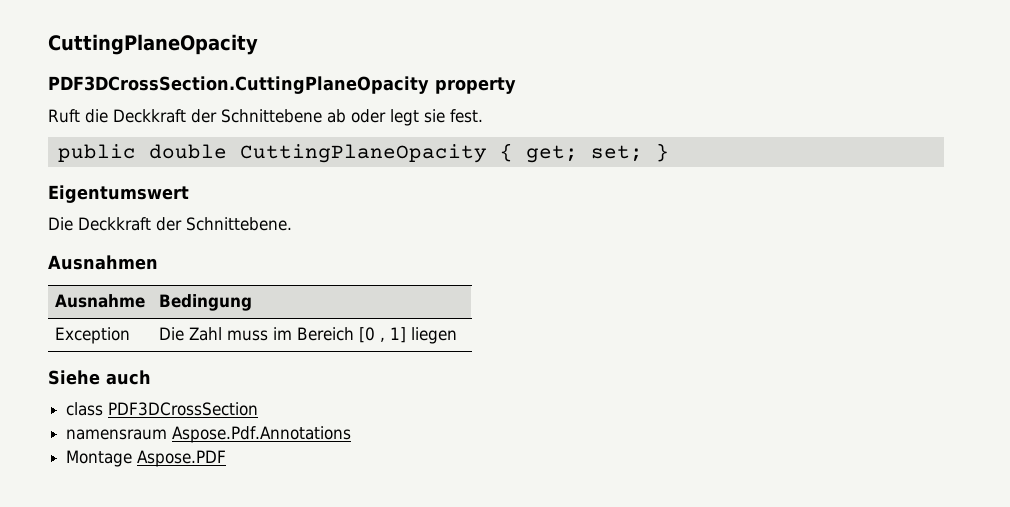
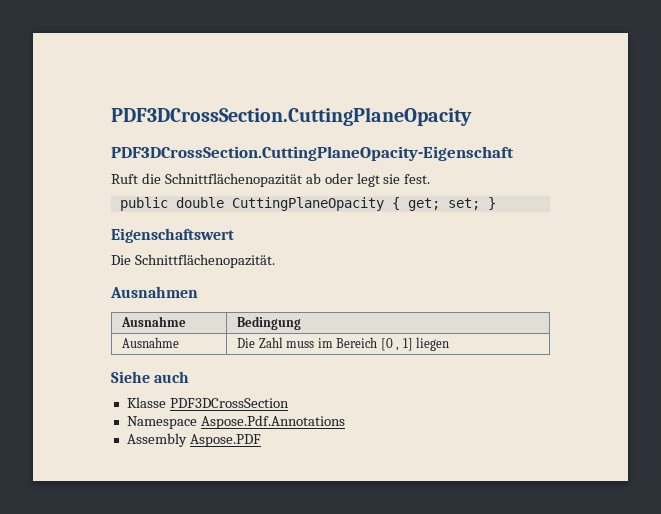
[48,34,258,55] [48,76,516,94] CuttingPlaneOpacity // PDF3DCrossSection.CuttingPlaneOpacity property -> [111,107,472,126] [111,146,514,161] PDF3DCrossSection.CuttingPlaneOpacity // PDF3DCrossSection.CuttingPlaneOpacity-Eigenschaft
[113,109,322,123] Deckkraft der Schnittebene -> [164,173,302,187] Schnittflächenopazität
[48,185,189,203] [48,217,292,231] Eigentumswert // Die Deckkraft der Schnittebene. -> [111,228,234,243] [111,254,275,268] Eigenschaftswert // Die Schnittflächenopazität.
[54,327,130,344] Exception -> [122,337,180,348] Ausnahme
[66,402,104,416] class -> [126,397,166,408] Klasse
[66,429,168,440] namensraum -> [126,416,197,429] Namespace
[66,450,133,467] Montage -> [126,433,187,447] Assembly

